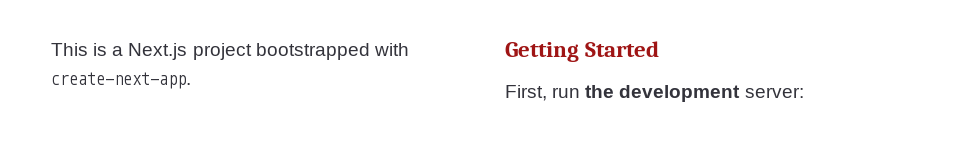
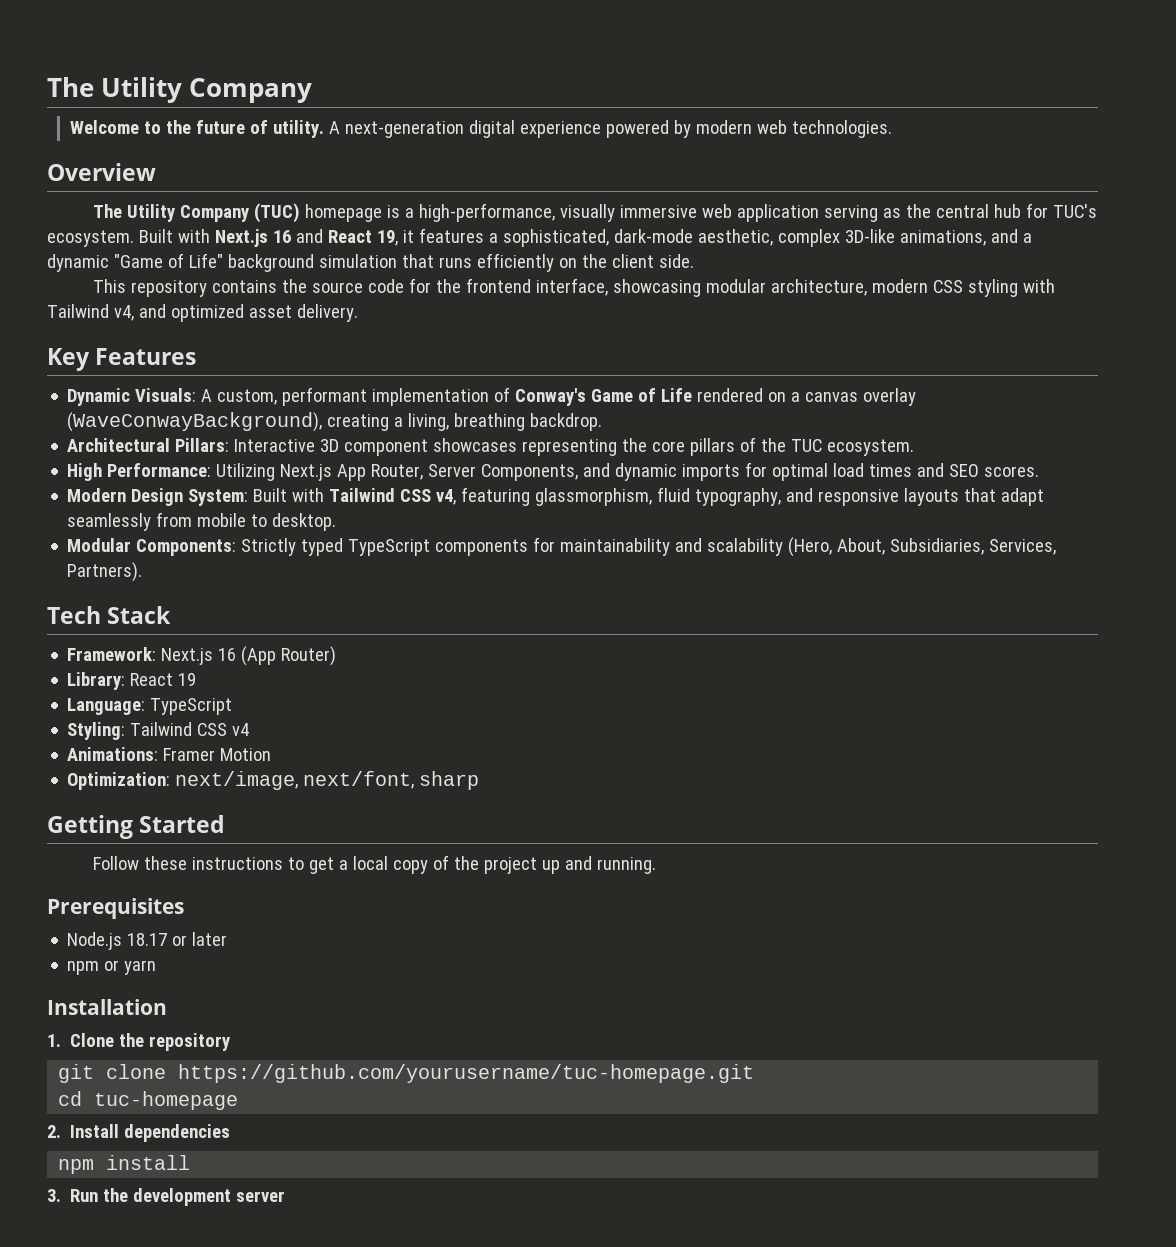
[51,43,409,60] [51,72,191,89] [505,41,660,62] [505,85,581,101] This is a Next.js project bootstrapped with create-next-app. // Getting Started // First, run -> [47,77,313,103] [69,120,892,138] [47,163,156,181] [93,203,1098,223] [47,228,1032,247] [47,253,694,272] [93,278,1056,297] [47,304,358,322] [47,348,197,371] [67,387,917,406] [67,412,603,432] [67,437,915,456] [67,462,1040,481] [67,487,1045,506] [67,512,337,531] [67,537,1057,557] [67,562,143,582] [47,606,172,624] [67,646,337,666] [67,672,197,690] [67,698,233,715] [67,722,250,740] [67,747,272,761] [67,771,480,790] [47,815,226,839] [93,855,657,874] [47,898,184,919] [67,932,228,950] [67,960,157,975] [47,999,167,1015] [47,1033,231,1051] [58,1064,755,1083] [58,1091,239,1110] [47,1124,231,1142] [58,1155,191,1174] [47,1189,99,1202] The Utility Company // Welcome to the future of utility. A next-generation digital experience powered by modern web technologies. // Overview // The Utility Company (TUC) homepage is a high-performance, visually immersive web application serving as the central hub for TUC's ecosystem. Built with Next.js 16 and React 19, it features a sophisticated, dark-mode aesthetic, complex 3D-like animations, and a dynamic "Game of Life" background simulation that runs efficiently on the client side. // This repository contains the source code for the frontend interface, showcasing modular architecture, modern CSS styling with Tailwind v4, and optimized asset delivery. // Key Features // Dynamic Visuals: A custom, performant implementation of Conway's Game of Life rendered on a canvas overlay (WaveConwayBackground), creating a living, breathing backdrop. // Architectural Pillars: Interactive 3D component showcases representing the core pillars of the TUC ecosystem. // High Performance: Utilizing Next.js App Router, Server Components, and dynamic imports for optimal load times and SEO scores. // Modern Design System: Built with Tailwind CSS v4, featuring glassmorphism, fluid typography, and responsive layouts that adapt seamlessly from mobile to desktop. // Modular Components: Strictly typed TypeScript components for maintainability and scalability (Hero, About, Subsidiaries, Services, Partners). // Tech Stack // Framework: Next.js 16 (App Router) // Library: React 19 // Language: TypeScript // Styling: Tailwind CSS v4 // Animations: Framer Motion // Optimization: next/image, next/font, sharp // Getting Started // Follow these instructions to get a local copy of the project up and running. // Prerequisites // Node.js 18.17 or later // npm or yarn // Installation // 1. Clone the repository // git clone https://github.com/yourusername/tuc-homepage.git // cd tuc-homepage // 2. Install dependencies // npm install // 3. Run
[744,87,804,98] server: -> [236,1191,286,1202] server

